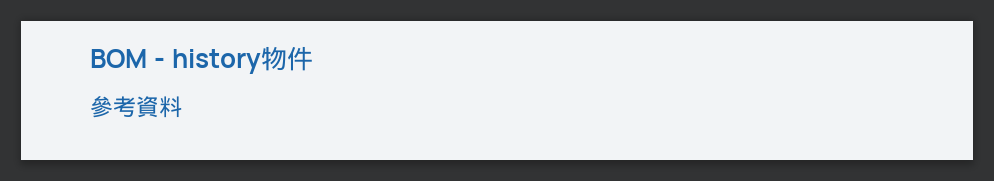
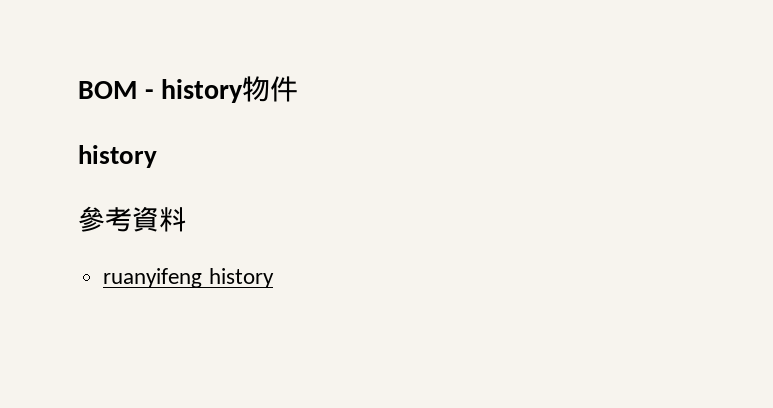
(314, 58) none -> [78,145,157,168] // history
(182, 107) none -> [103,268,274,288] // ruanyifeng history

